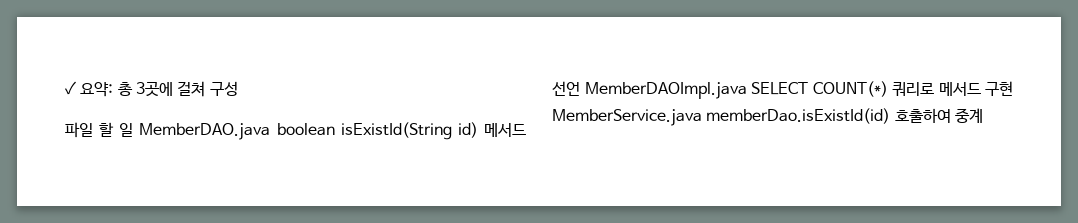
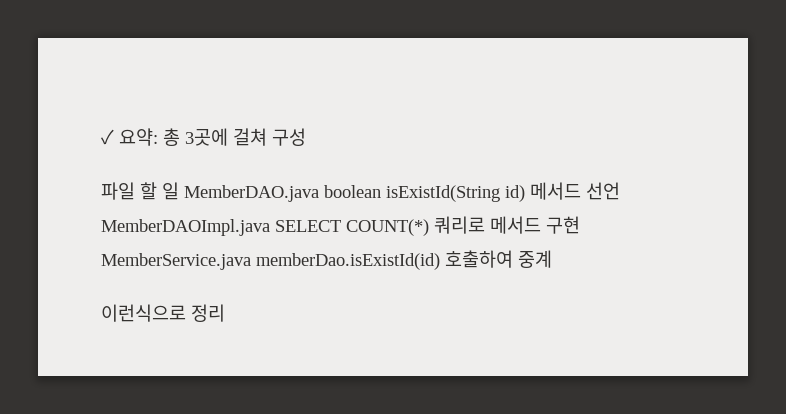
(983, 115) none -> [101,304,225,322] // 이런식으로 정리

